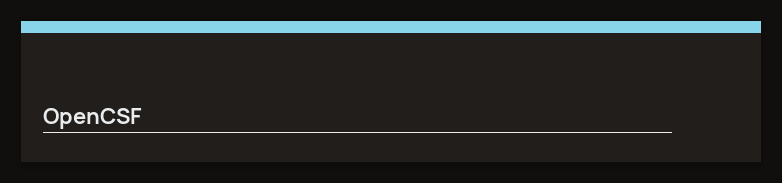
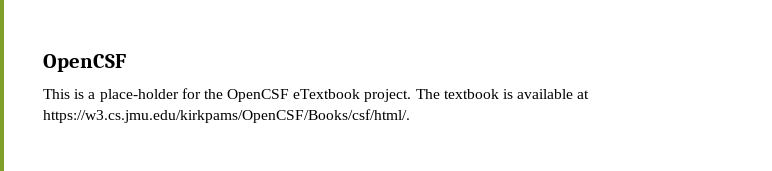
[43,108,142,129] OpenCSF -> [43,54,126,72] [43,88,590,102] [43,109,410,123] OpenCSF // This is a place-holder for the OpenCSF eTextbook project. The textbook is available at https://w3.cs.jmu.edu/kirkpams/OpenCSF/Books/csf/html/.

